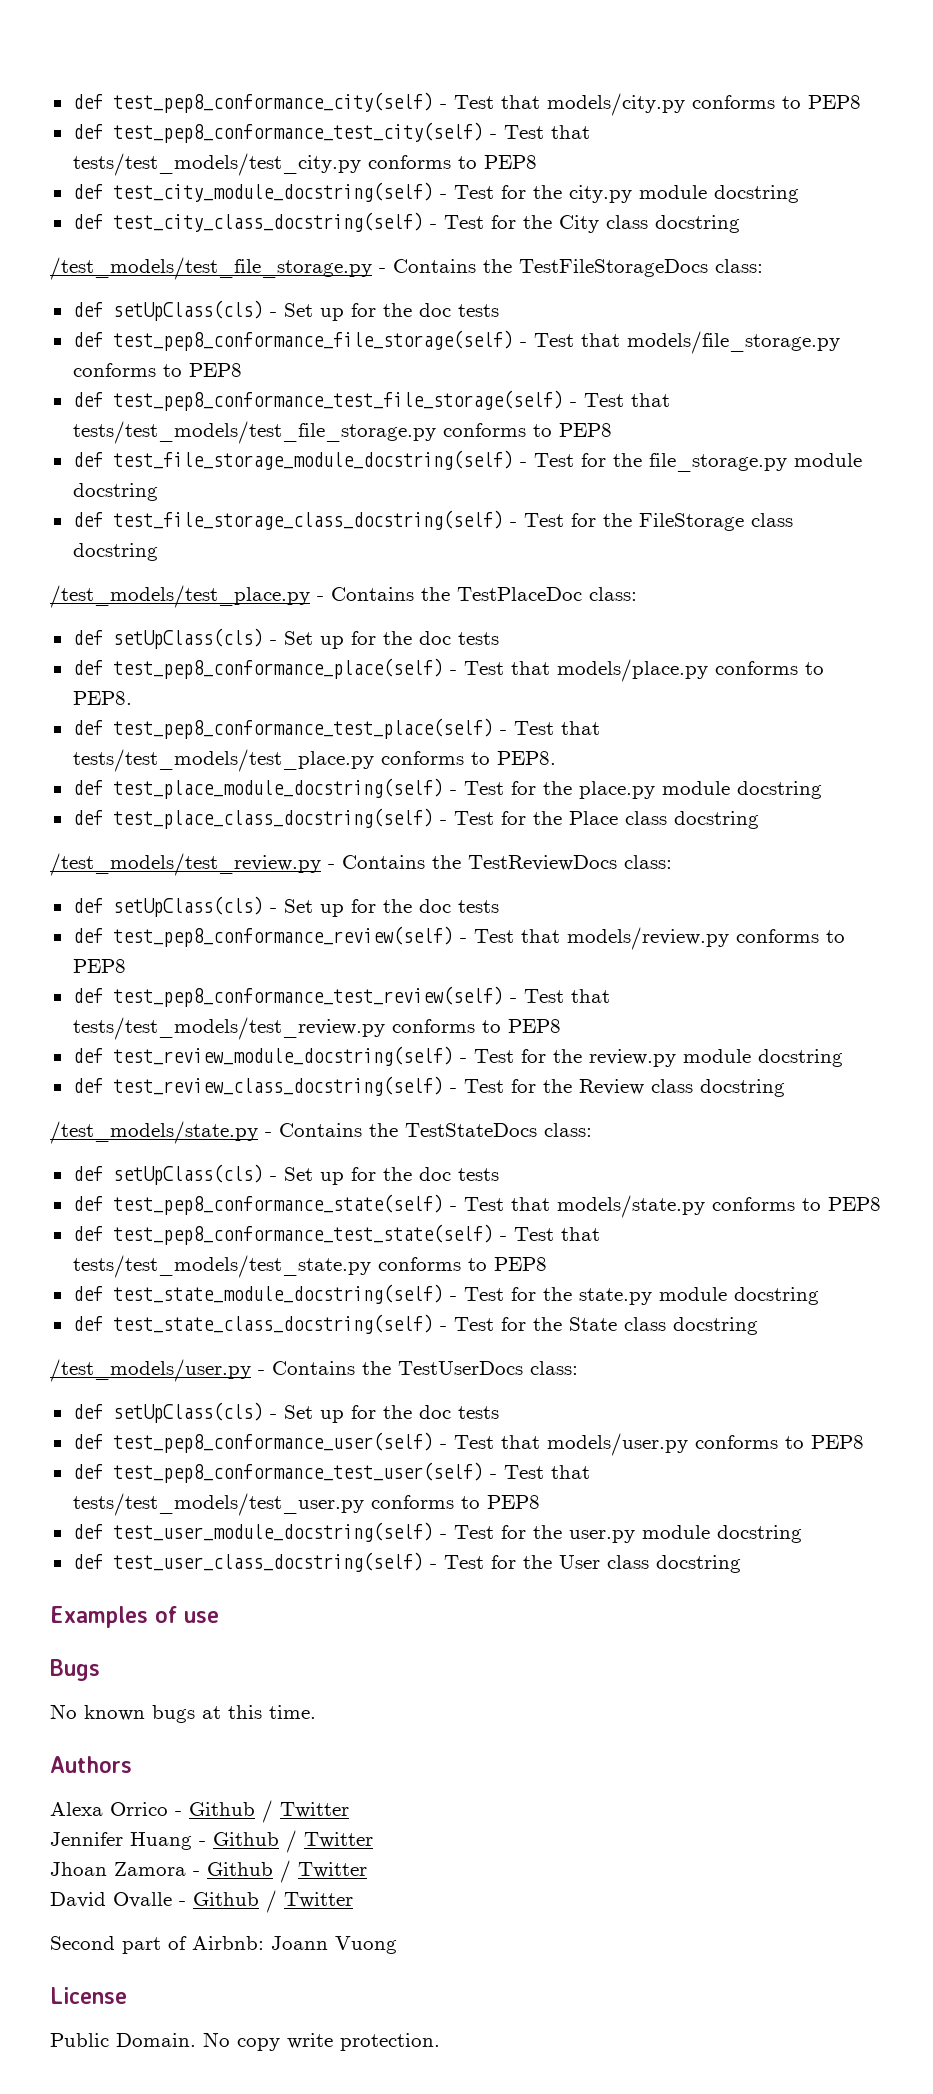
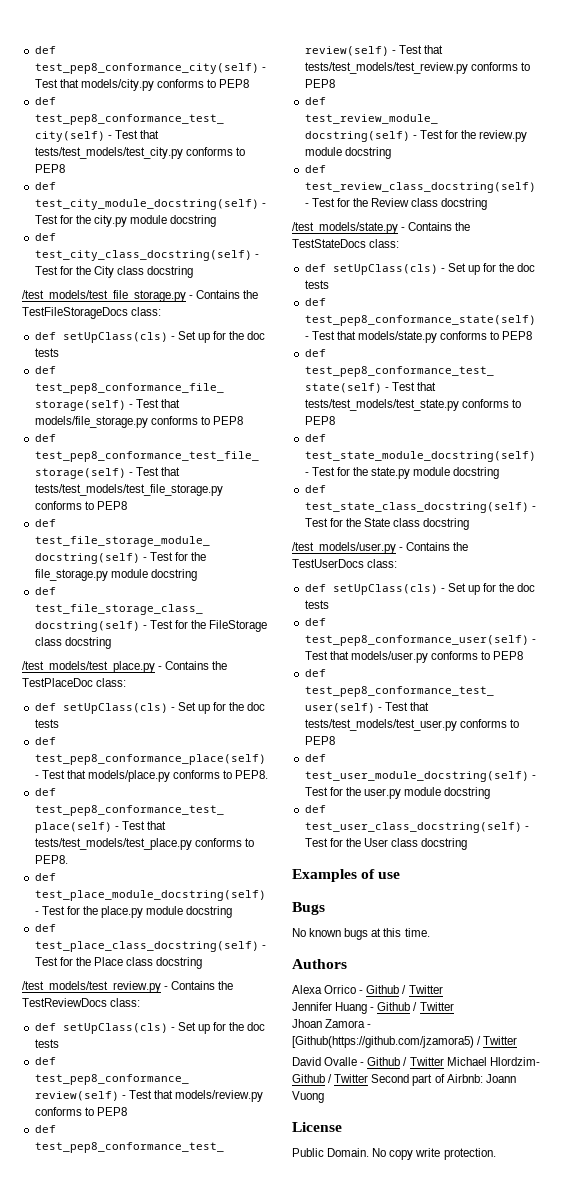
[207,1862,273,1876] Github -> [292,1036,474,1048] [Github(https://github.com/jzamora5)
(353, 1900) // -> [446,1057,540,1066] [292,1074,369,1083] Michael Hlordzim- Github / Twitter

